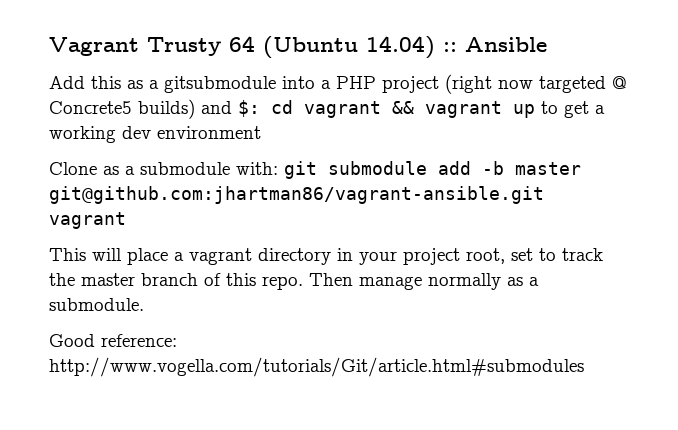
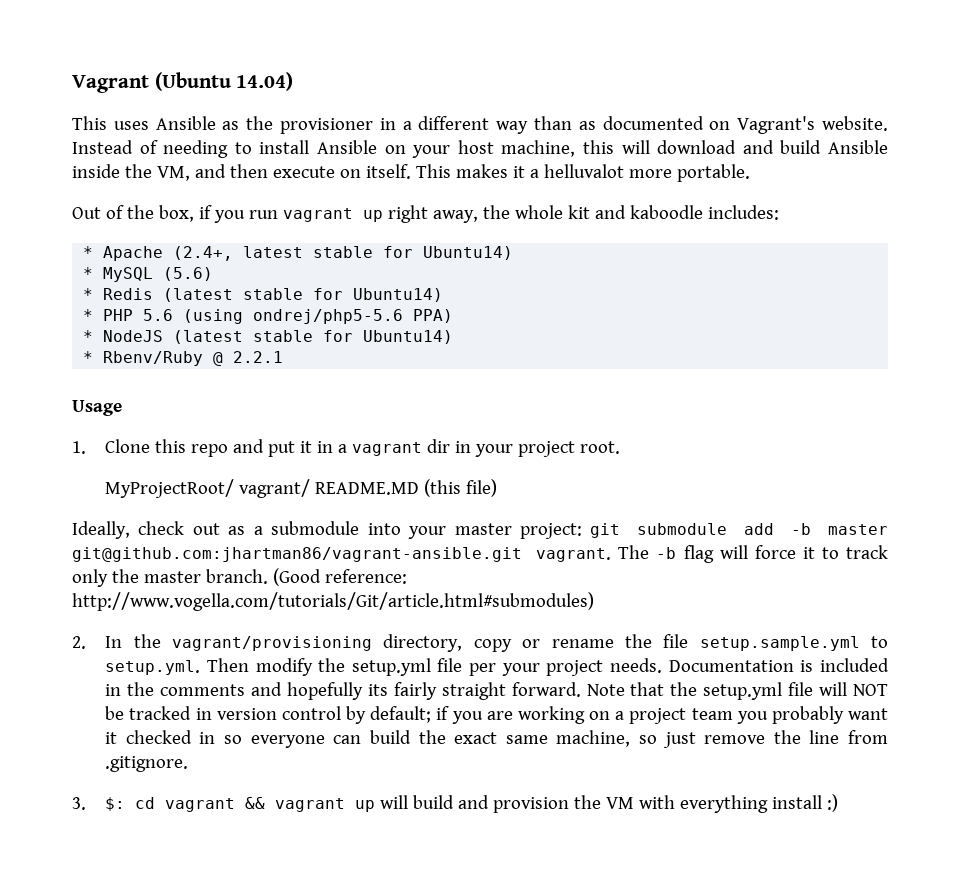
[147,36,255,56] Trusty 64 -> (149, 84) none
[443,37,547,52] [49,74,627,94] [49,99,232,119] :: Ansible // Add this as a gitsubmodule into a PHP project (right now targeted @ Concrete5 builds) and -> [72,116,888,134] [72,140,889,158] [72,164,750,182] [72,205,779,223] [83,246,514,261] [83,267,214,282] [83,288,444,302] [83,309,454,324] [83,330,454,344] [83,351,284,366] [72,400,122,416] [72,439,621,457] [105,479,498,498] [72,521,888,539] [72,545,888,563] [72,568,407,587] [72,592,594,611] [72,634,888,652] [105,658,889,676] [105,682,888,700] [105,706,888,724] [105,730,889,748] [105,756,189,772] [72,797,86,810] // This uses Ansible as the provisioner in a different way than as documented on Vagrant's website. Instead of needing to install Ansible on your host machine, this will download and build Ansible inside the VM, and then execute on itself. This makes it a helluvalot more portable. // Out of the box, if you run vagrant up right away, the whole kit and kaboodle includes: // * Apache (2.4+, latest stable for Ubuntu14) // * MySQL (5.6) // * Redis (latest stable for Ubuntu14) // * PHP 5.6 (using ondrej/php5-5.6 PPA) // * NodeJS (latest stable for Ubuntu14) // * Rbenv/Ruby @ 2.2.1 // Usage // 1. Clone this repo and put it in a vagrant dir in your project root. // MyProjectRoot/ vagrant/ README.MD (this file) // Ideally, check out as a submodule into your master project: git submodule add -b master git@github.com:jhartman86/vagrant-ansible.git vagrant. The -b flag will force it to track only the master branch. (Good reference: http://www.vogella.com/tutorials/Git/article.html#submodules) // 2. In the vagrant/provisioning directory, copy or rename the file setup.sample.yml to setup.yml. Then modify the setup.yml file per your project needs. Documentation is included in the comments and hopefully its fairly straight forward. Note that the setup.yml file will NOT be tracked in version control by default; if you are working on a project team you probably want it checked in so everyone can build the exact same machine, so just remove the line from .gitignore. // 3.
[541,101,605,118] [49,126,261,143] [49,161,581,179] [49,186,544,204] [49,212,126,229] [49,248,603,265] [49,273,539,290] [49,298,144,311] [49,334,177,347] [49,357,584,377] to get a working dev environment // Clone as a submodule with: git submodule add -b master git@github.com:jhartman86/vagrant-ansible.git vagrant // This will place a vagrant directory in your project root, set to track the master branch of this repo. Then manage normally as a submodule. // Good reference: http://www.vogella.com/tutorials/Git/article.html#submodules -> [380,794,839,813] will build and provision the VM with everything install :)

